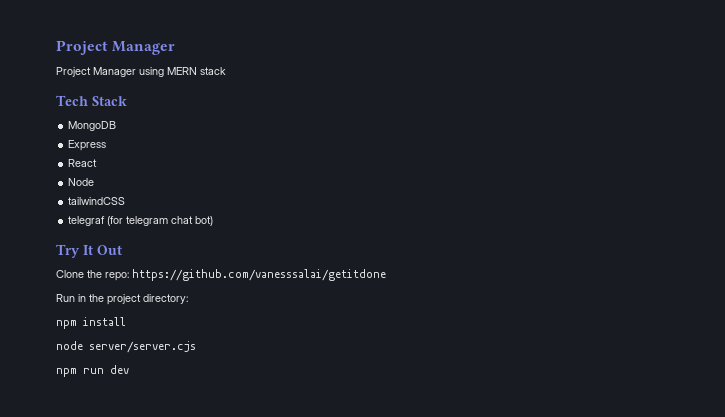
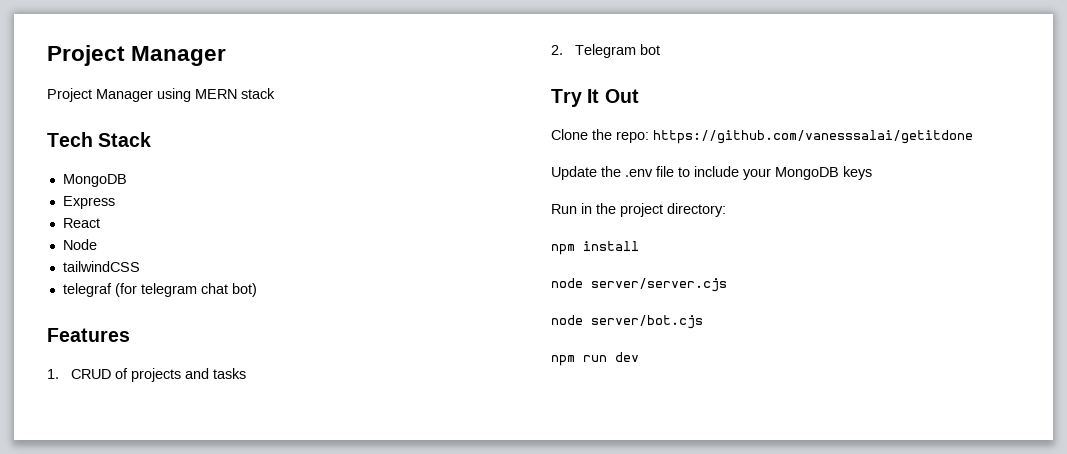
(214, 221) none -> [47,328,130,342] [47,368,247,382] [551,44,661,58] // Features // 1. CRUD of projects and tasks // 2. Telegram bot
(386, 275) none -> [551,166,872,180] // Update the .env file to include your MongoDB keys
(196, 347) none -> [551,315,703,329] // node server/bot.cjs

